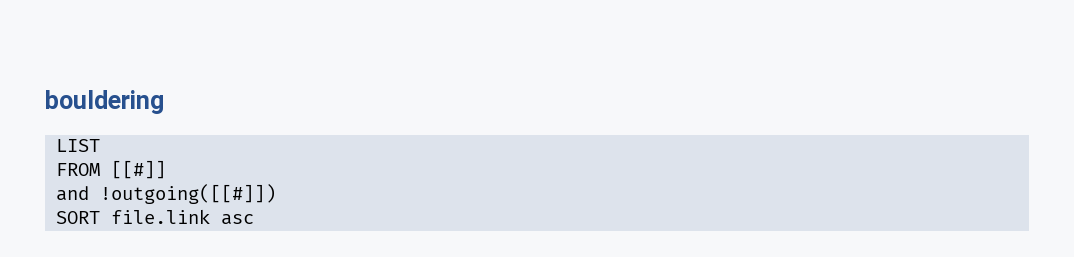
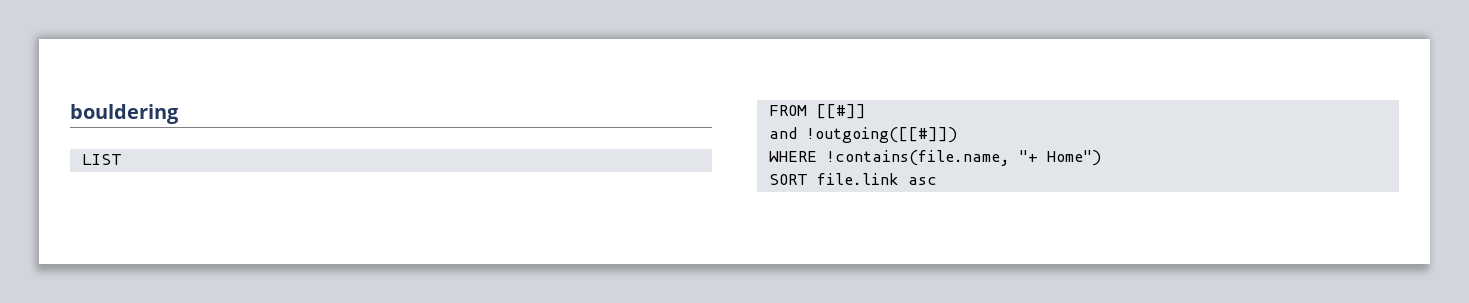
(277, 194) none -> [769,150,1101,166] // WHERE !contains(file.name, "+ Home")

